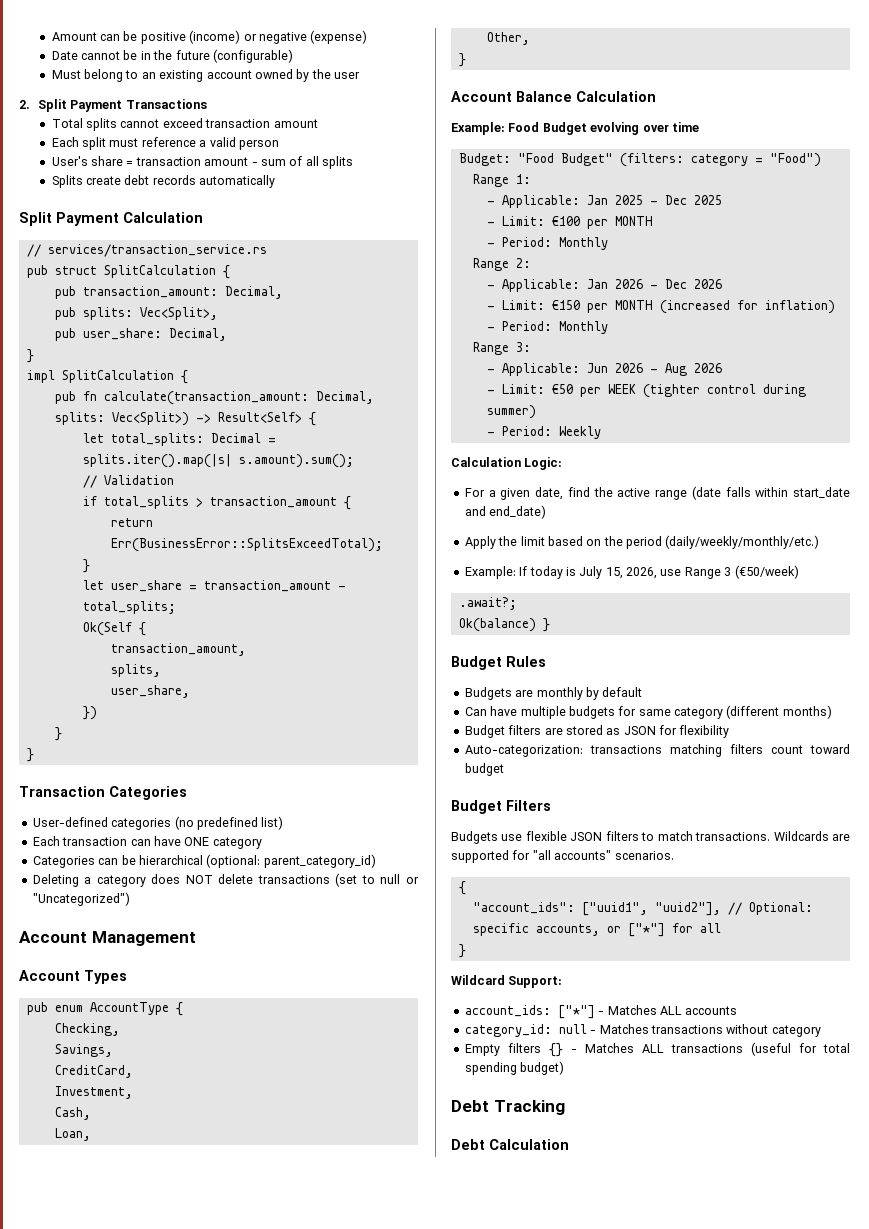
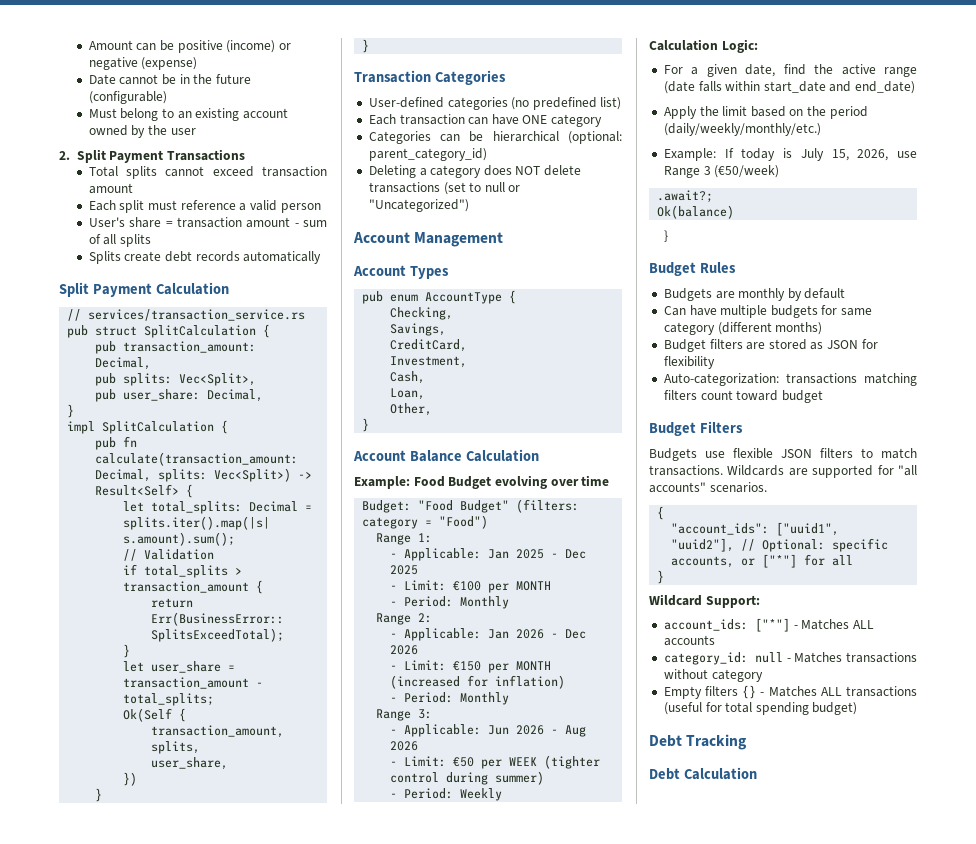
(536, 625) none -> (735, 212) //

